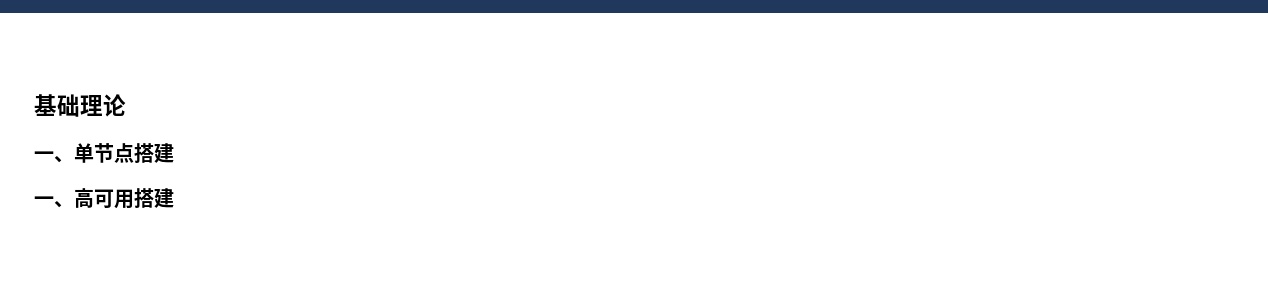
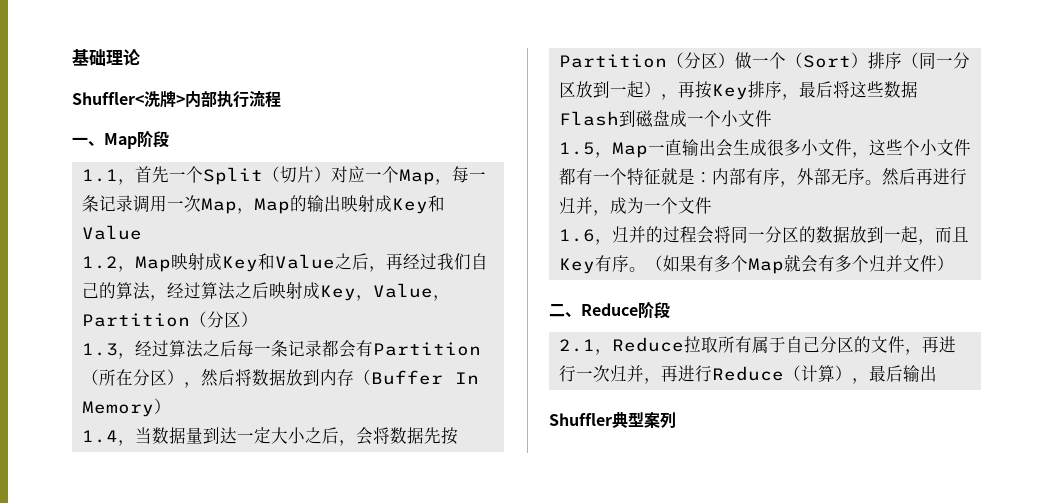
[34,143,174,163] [34,188,174,209] 一、单节点搭建 // 一、高可用搭建 -> [72,90,281,108] [72,130,169,149] [81,166,486,185] [81,195,445,214] [81,225,142,240] [81,253,488,272] [81,282,450,301] [81,311,258,328] [81,340,481,359] [81,369,479,388] [81,398,171,417] [81,427,458,446] [558,52,970,69] [558,81,918,100] [558,110,772,128] [558,139,971,158] [558,168,967,187] [558,197,712,216] [558,226,969,245] [558,255,954,274] [549,301,670,319] [558,336,956,355] [558,365,937,384] [549,411,676,428] Shuffler<洗牌>内部执行流程 // 一、Map阶段 // 1.1，首先一个Split（切片）对应一个Map，每一条记录调用一次Map，Map的输出映射成Key和Value // 1.2，Map映射成Key和Value之后，再经过我们自己的算法，经过算法之后映射成Key，Value，Partition（分区） // 1.3，经过算法之后每一条记录都会有Partition（所在分区），然后将数据放到内存（Buffer In Memory） // 1.4，当数据量到达一定大小之后，会将数据先按Partition（分区）做一个（Sort）排序（同一分区放到一起），再按Key排序，最后将这些数据Flash到磁盘成一个小文件 // 1.5，Map一直输出会生成很多小文件，这些个小文件都有一个特征就是：内部有序，外部无序。然后再进行归并，成为一个文件 // 1.6，归并的过程会将同一分区的数据放到一起，而且Key有序。（如果有多个Map就会有多个归并文件） // 二、Reduce阶段 // 2.1，Reduce拉取所有属于自己分区的文件，再进行一次归并，再进行Reduce（计算），最后输出 // Shuffler典型案列

